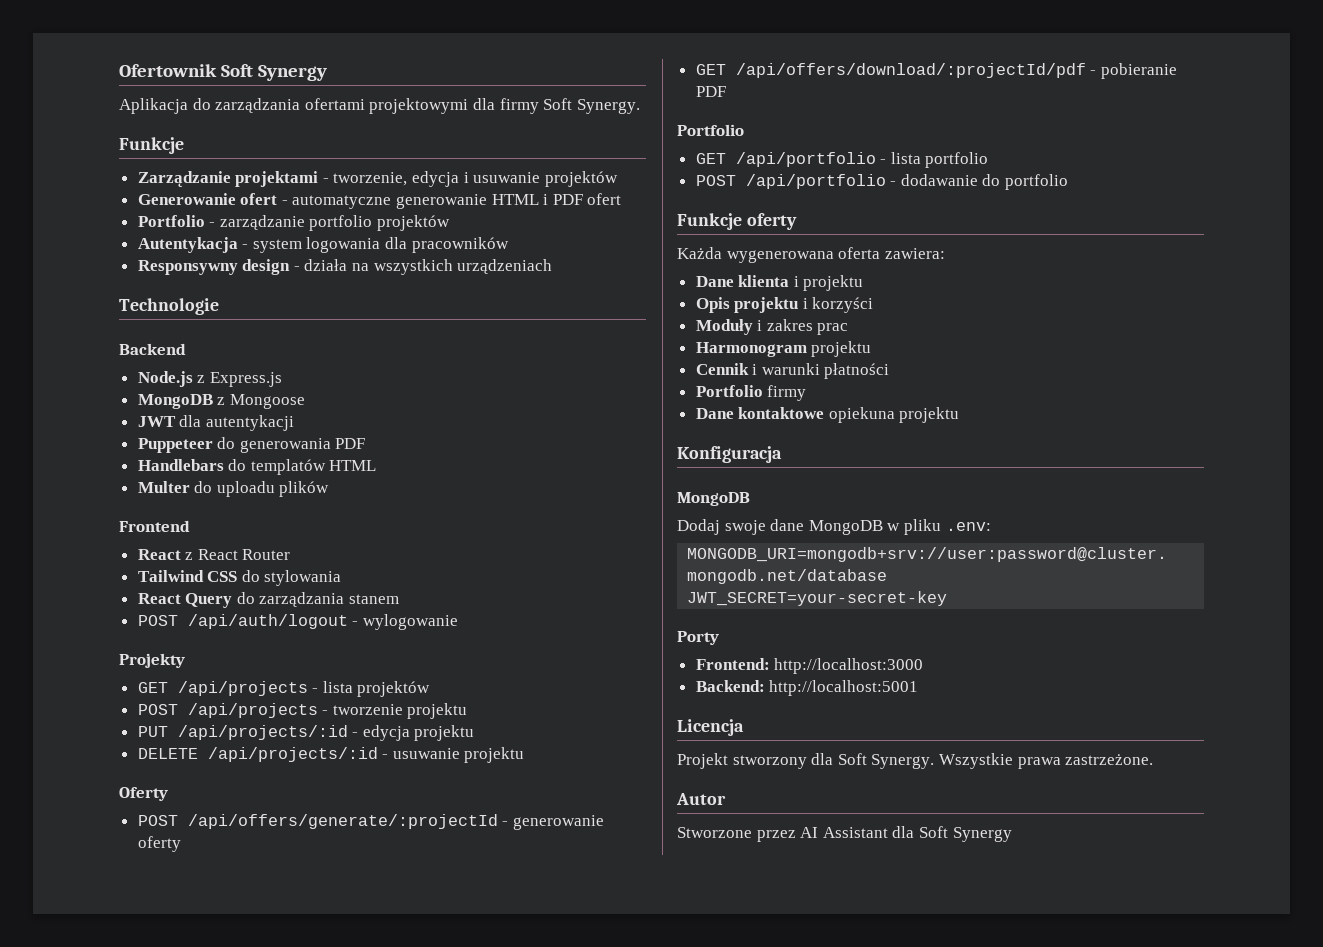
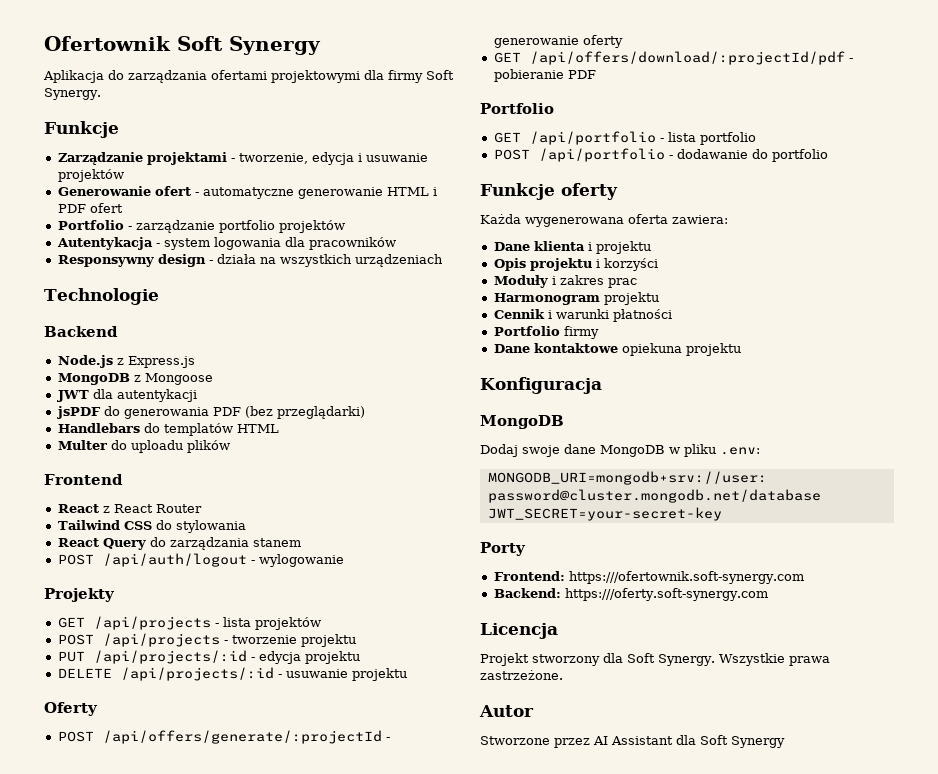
[137,438,213,453] Puppeteer -> [56,406,101,419] jsPDF
(366, 443) none -> [244,406,365,419] (bez przeglądarki)
[774,658,924,674] http://localhost:3000 -> [568,571,804,584] https:///ofertownik.soft-synergy.com
[769,680,919,696] http://localhost:5001 -> [564,588,768,601] https:///oferty.soft-synergy.com

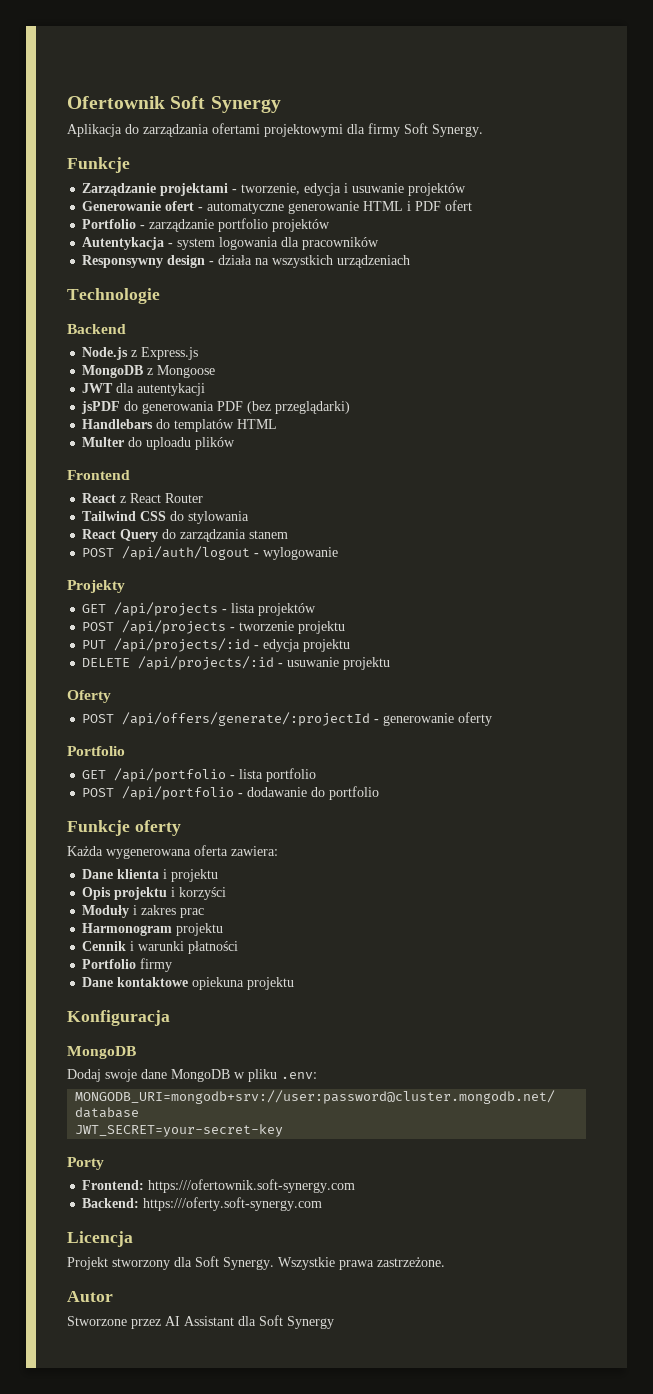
[493,51,853,65] [493,69,596,82] // GET /api/offers/download/:projectId/pdf - pobieranie PDF -> (493, 719) none

